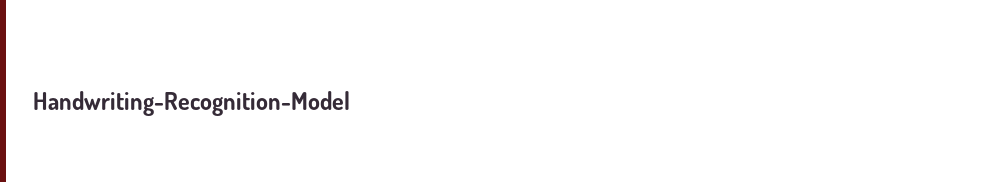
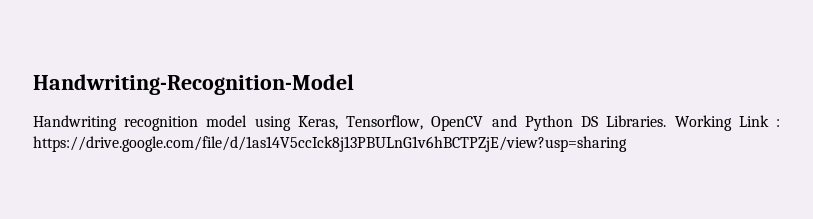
(350, 103) none -> [33,115,781,131] [33,136,627,152] // Handwriting recognition model using Keras, Tensorflow, OpenCV and Python DS Libraries. Working Link : https://drive.google.com/file/d/1as14V5ccIck8j13PBULnG1v6hBCTPZjE/view?usp=sharing

